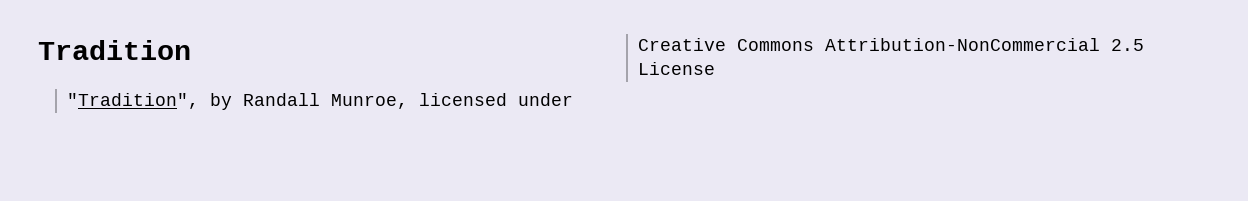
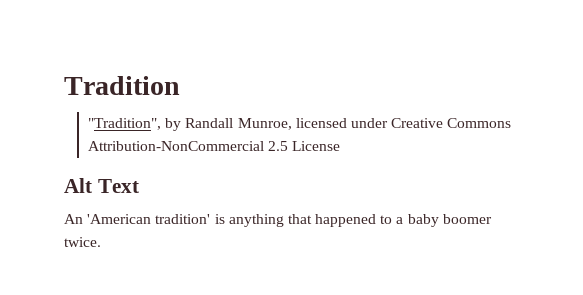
(716, 68) none -> [64,178,139,193] [64,214,492,227] [64,237,101,247] // Alt Text // An 'American tradition' is anything that happened to a baby boomer twice.

